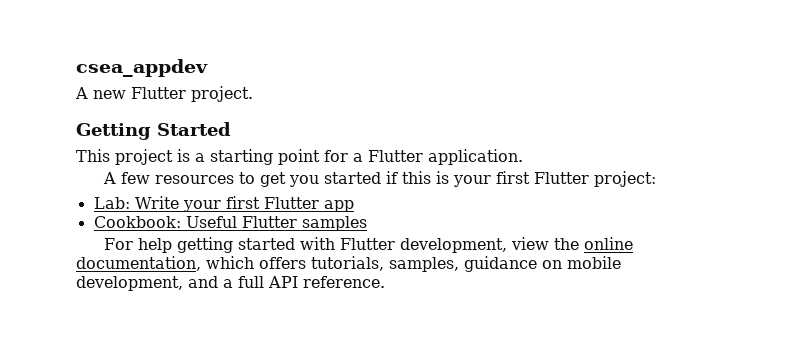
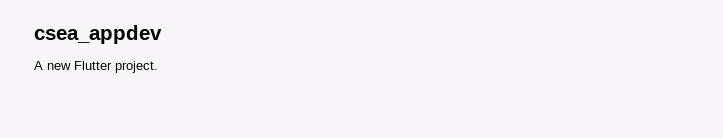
[76,122,231,140] [76,149,523,165] [102,171,656,187] [93,196,354,212] [93,216,367,231] [103,237,633,253] [76,256,621,272] [76,276,385,291] // Getting Started // This project is a starting point for a Flutter application. // A few resources to get you started if this is your first Flutter project: // Lab: Write your first Flutter app // Cookbook: Useful Flutter samples // For help getting started with Flutter development, view the online documentation, which offers tutorials, samples, guidance on mobile development, and a full API reference. -> (158, 67) none

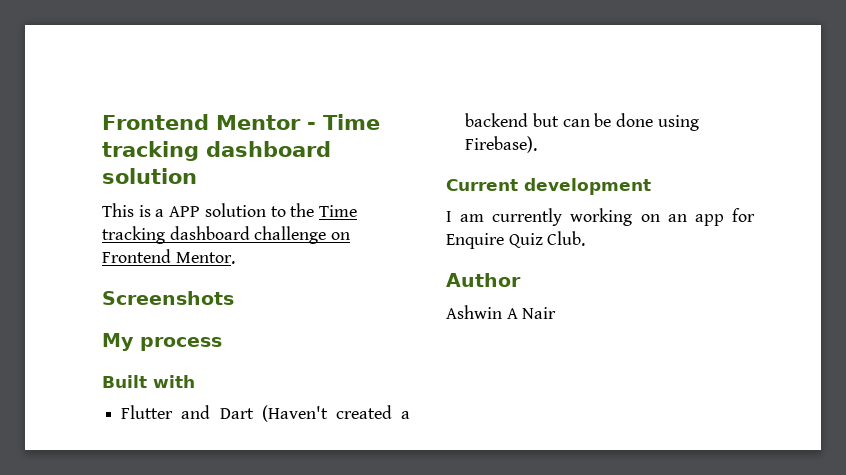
[34,25,162,44] [34,61,158,73] csea_appdev // A new Flutter project. -> [102,114,380,130] [102,141,331,161] [102,168,197,184] [102,203,358,217] [102,226,351,244] [102,249,235,264] [102,291,234,305] [102,333,222,351] [102,375,195,388] [121,405,410,422] [465,113,699,131] [465,136,538,153] [446,178,651,195] [446,208,755,226] [446,231,586,249] [446,273,521,287] [446,305,557,319] Frontend Mentor - Time tracking dashboard solution // This is a APP solution to the Time tracking dashboard challenge on Frontend Mentor. // Screenshots // My process // Built with // Flutter and Dart (Haven't created a backend but can be done using Firebase). // Current development // I am currently working on an app for Enquire Quiz Club. // Author // Ashwin A Nair

